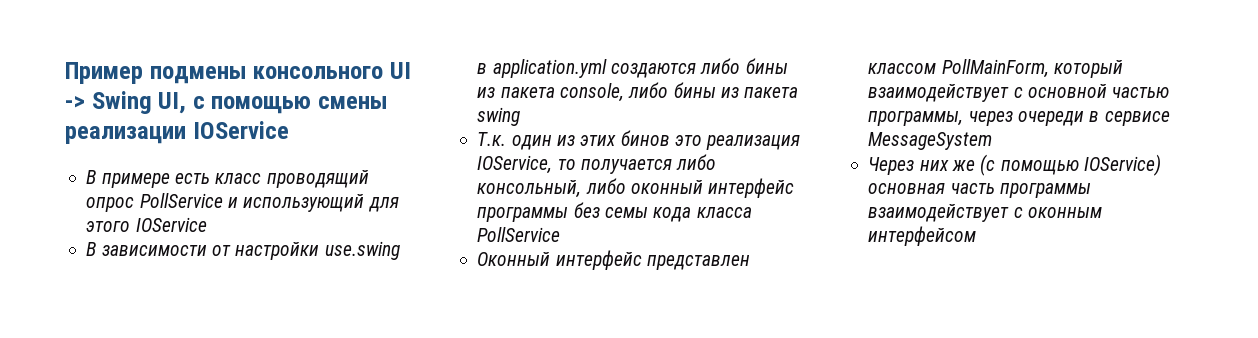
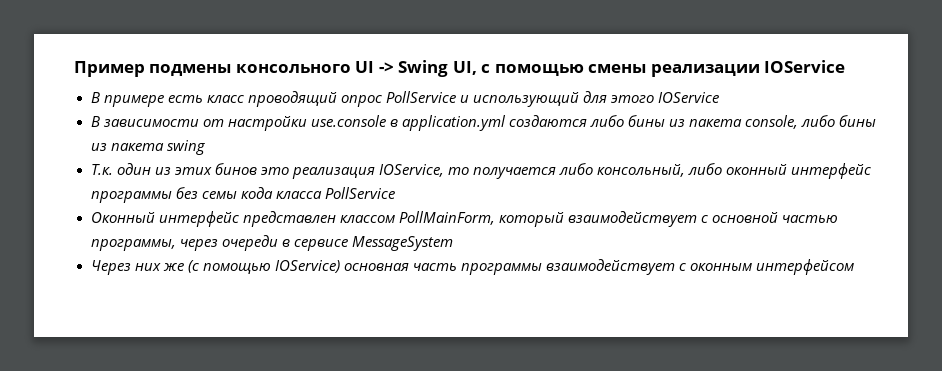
[324,241,400,260] use.swing -> [310,115,386,127] use.console

